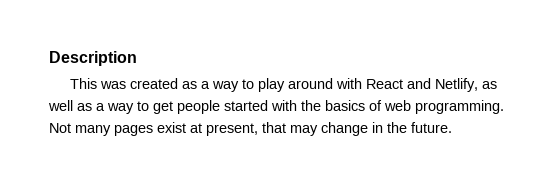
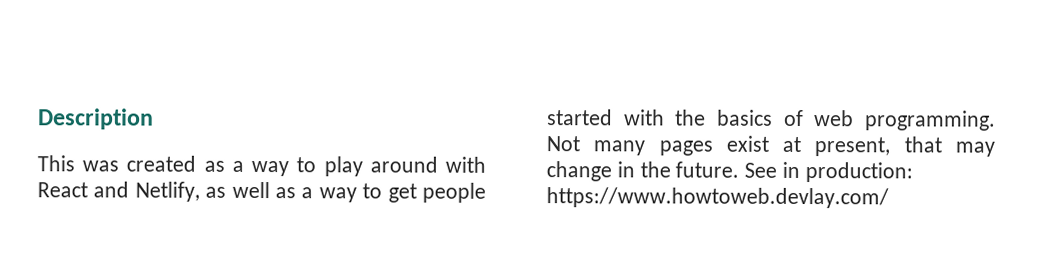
(452, 127) none -> [744,161,913,183] [546,187,889,209] See in production: https://www.howtoweb.devlay.com/

